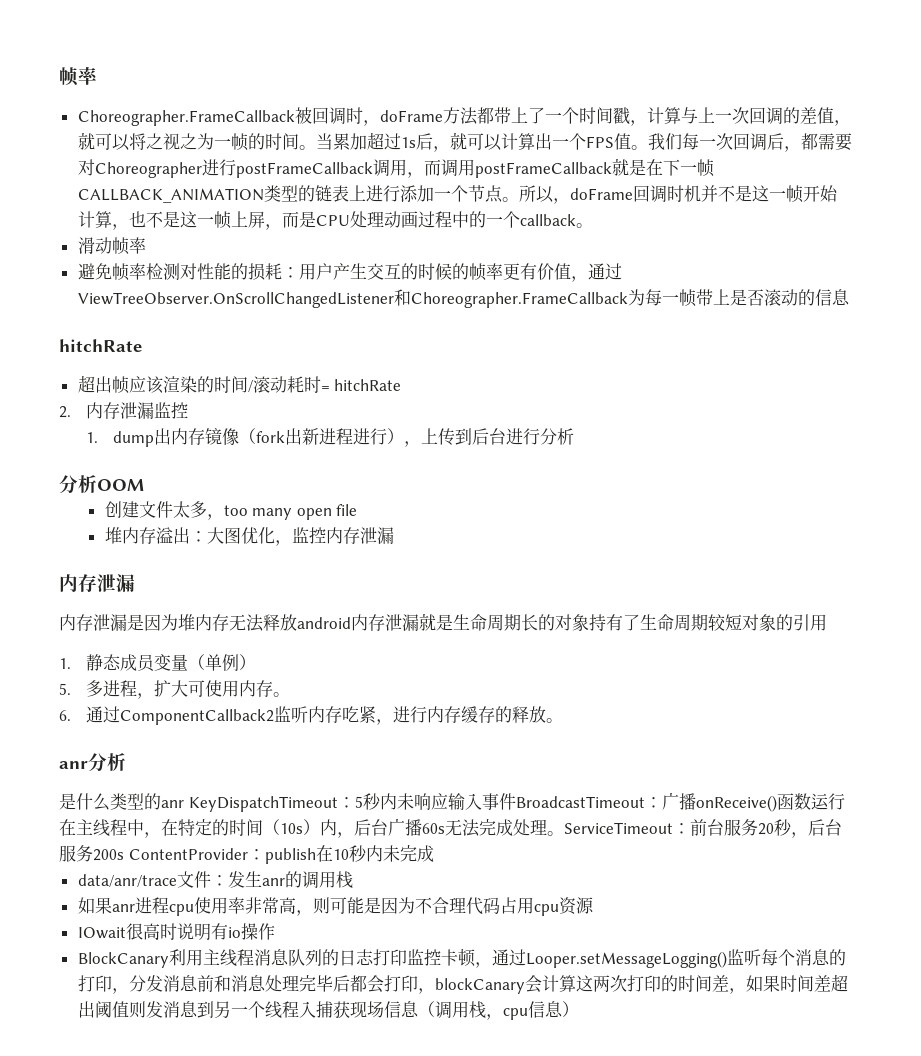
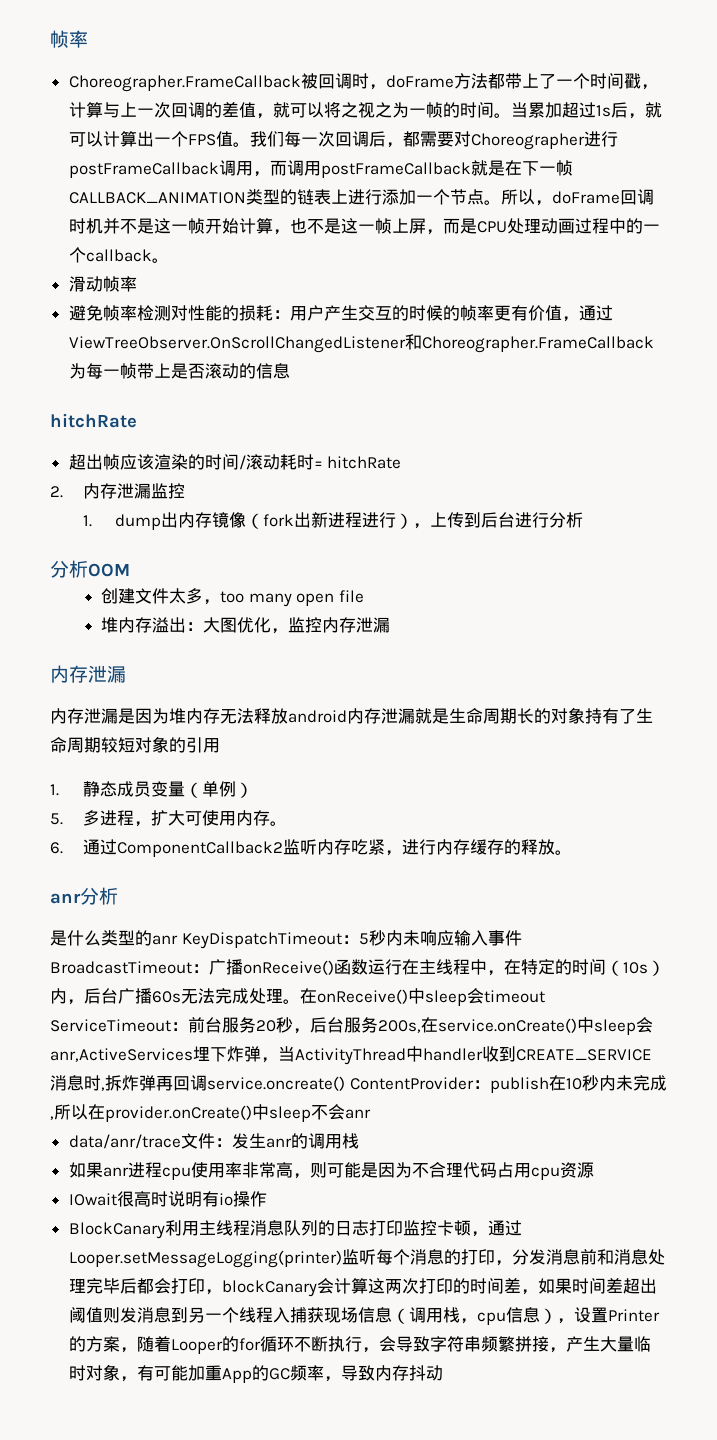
(564, 833) none -> [300,988,545,1006] 在onReceive()中sleep会timeout
[93,849,124,861] 200s -> [378,1017,653,1035] [50,1046,652,1065] [50,1075,345,1091] 200s,在service.onCreate()中sleep会anr,ActiveServices埋下炸弹，当ActivityThread中handler收到CREATE_SERVICE消息时,拆炸弹再回调service.oncreate()
(434, 853) none -> [50,1104,371,1122] ,所以在provider.onCreate()中sleep不会anr
[525,951,727,968] Looper.setMessageLogging() -> [68,1250,342,1268] Looper.setMessageLogging(printer)
(579, 1009) none -> [556,1307,660,1324] [68,1336,651,1354] [68,1364,443,1383] ，设置Printer的方案，随着Looper的for循环不断执行，会导致字符串频繁拼接，产生大量临时对象，有可能加重App的GC频率，导致内存抖动

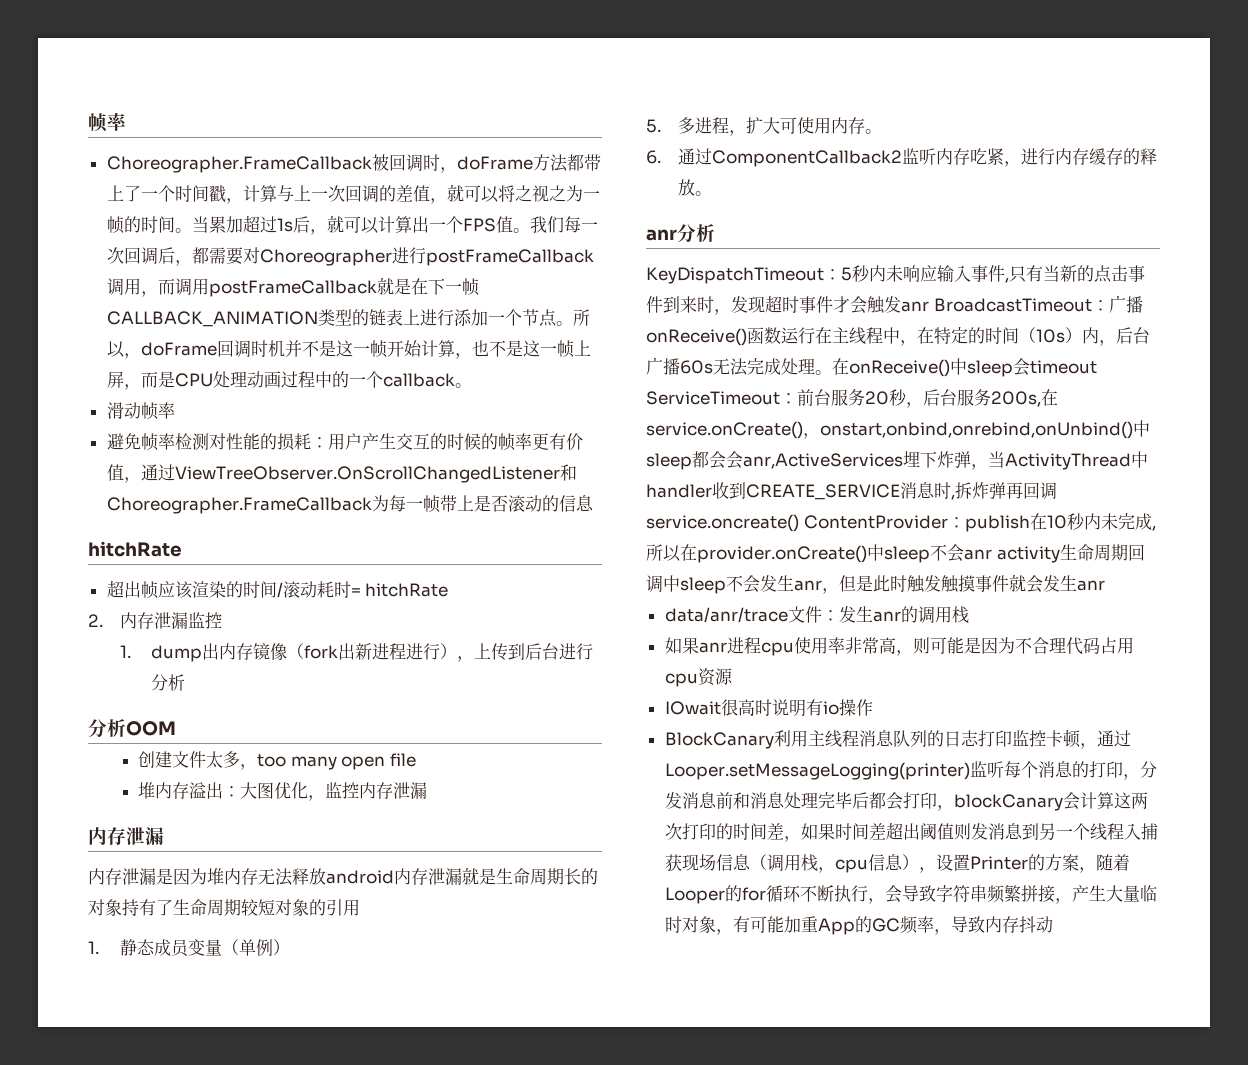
[50,930,178,946] 是什么类型的anr -> (715, 233) none
(522, 938) none -> [1005,265,1145,283] [646,295,929,315] ,只有当新的点击事件到来时，发现超时事件才会触发anr
[577,1017,636,1035] 中sleep -> [803,420,1150,439] [646,451,726,470] ，onstart,onbind,onrebind,onUnbind()中sleep都会
(371, 1114) none -> [996,544,1145,563] [646,574,1105,594] activity生命周期回调中sleep不会发生anr，但是此时触发触摸事件就会发生anr

